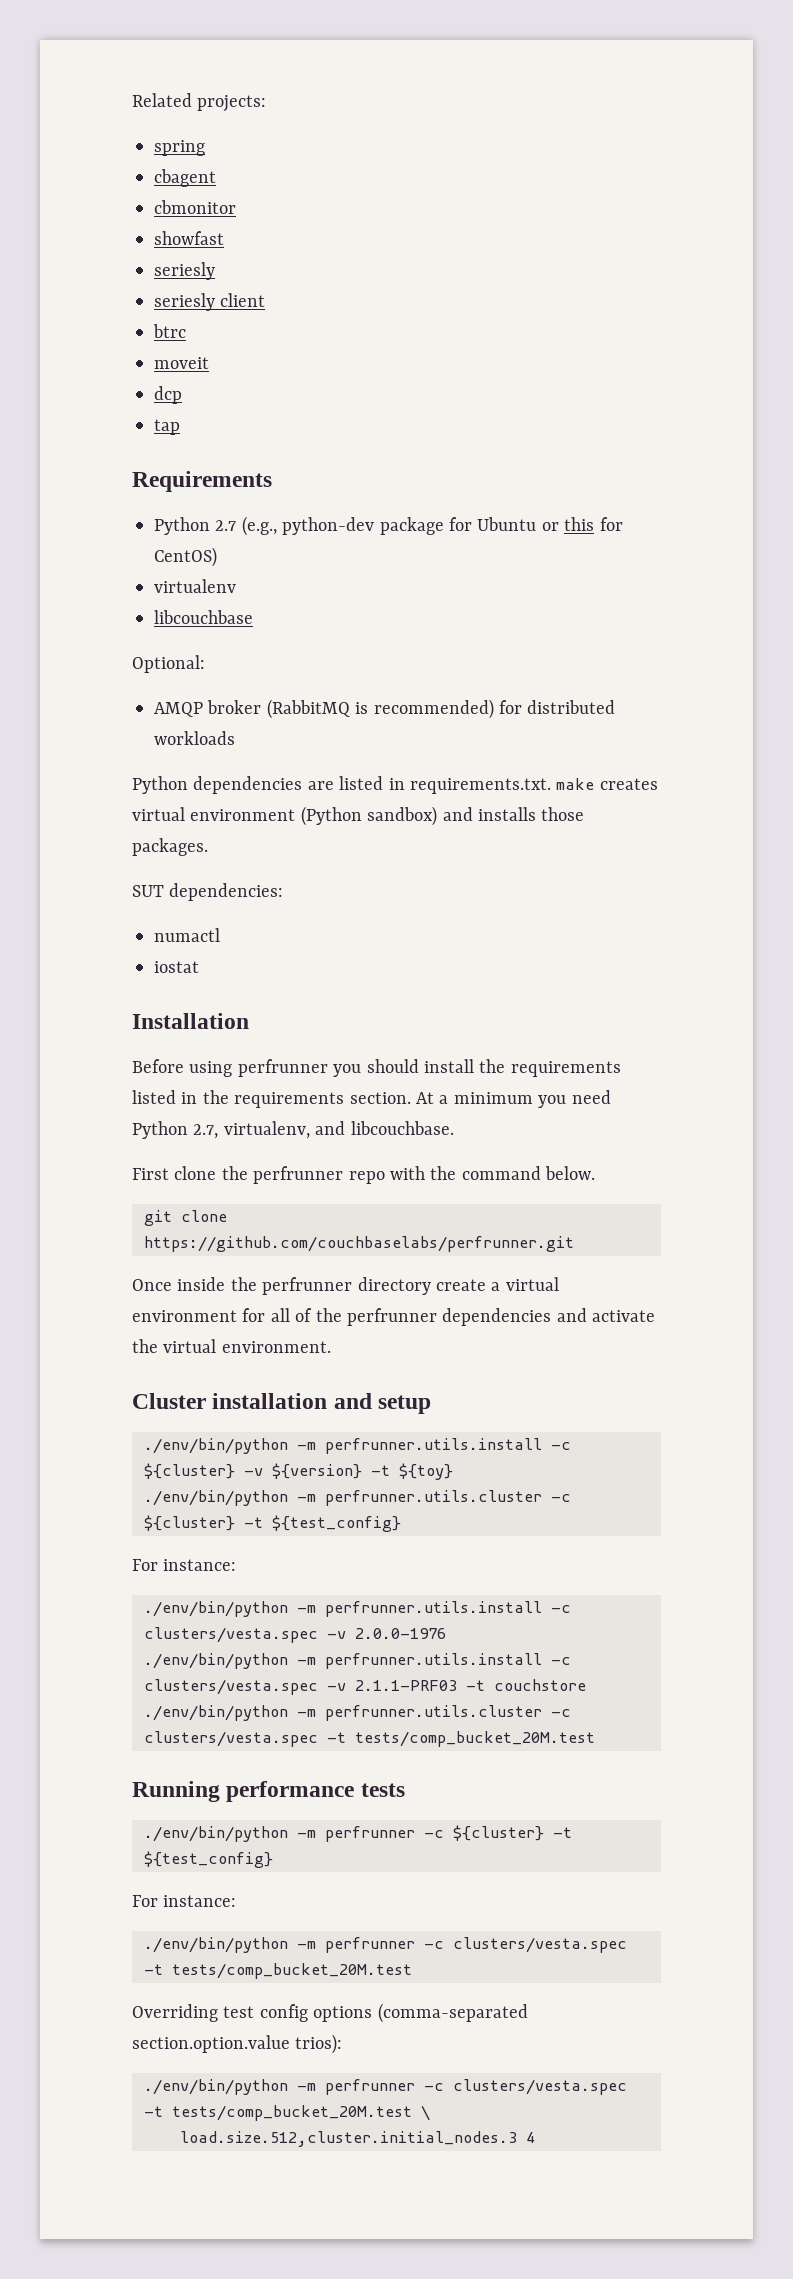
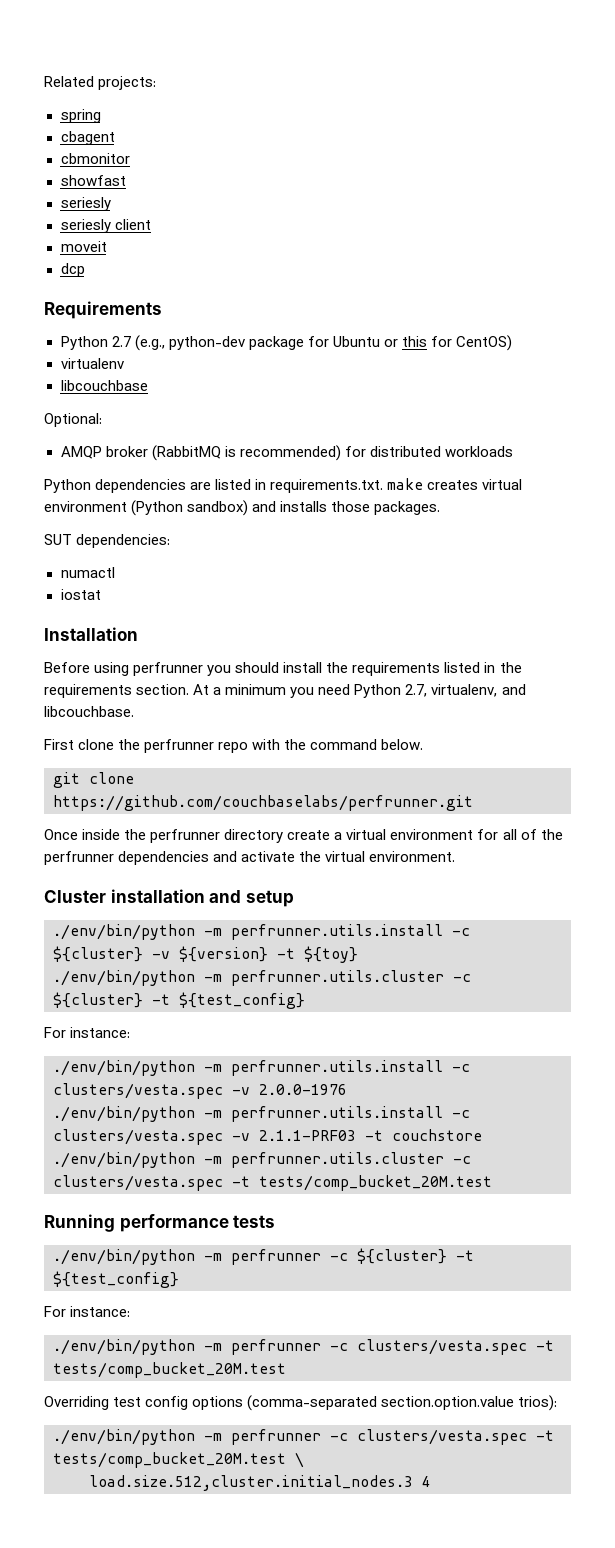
[153,324,186,338] // btrc -> (151, 224) none
[154,419,180,435] // tap -> (85, 270) none

